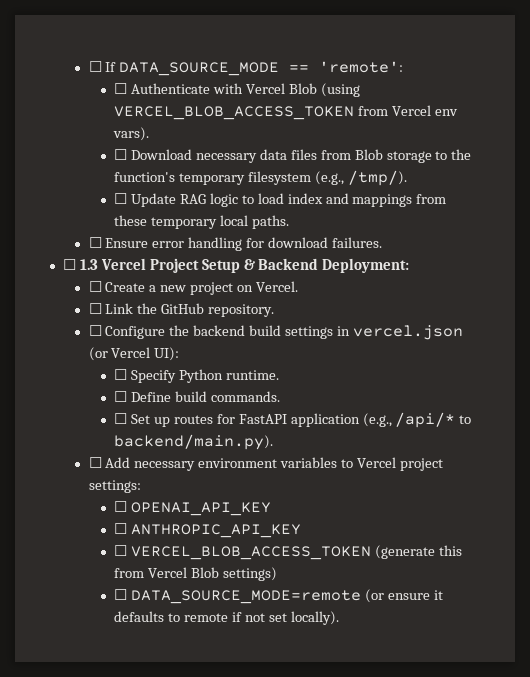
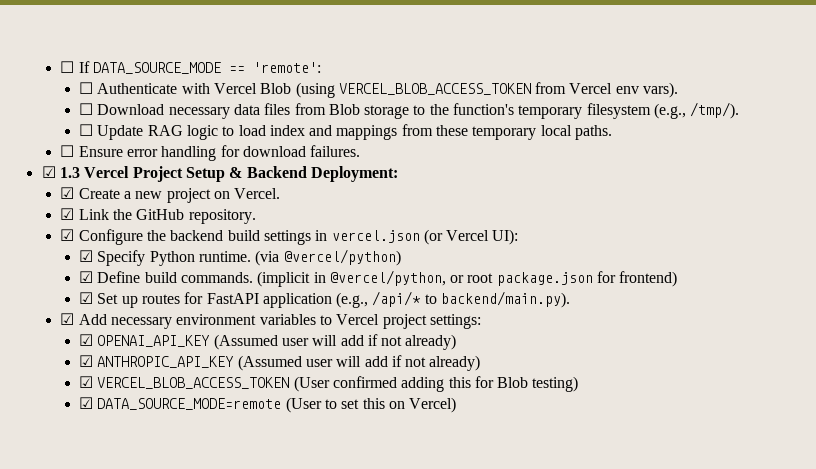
[62,259,76,270] ☐ -> [41,166,56,178] ☑
[88,281,102,292] ☐ -> [60,187,75,199] ☑
[88,303,102,314] ☐ -> [60,208,75,220] ☑
[88,325,102,336] ☐ -> [60,229,75,241] ☑
[114,369,128,380] ☐ -> [78,250,93,262] ☑
[114,391,128,402] // ☐ -> [255,249,401,266] [78,271,93,283] (via @vercel/python) // ☑
[114,413,128,424] // ☐ -> [257,270,678,287] [78,292,93,304] (implicit in @vercel/python, or root package.json for frontend) // ☑
[88,457,102,468] ☐ -> [60,313,75,325] ☑
[114,501,128,512] ☐ -> [78,334,93,346] ☑
[114,523,302,538] [114,545,462,560] [114,567,277,581] [114,589,443,604] [114,611,339,625] // ☐ ANTHROPIC_API_KEY // ☐ VERCEL_BLOB_ACCESS_TOKEN (generate this from Vercel Blob settings) // ☐ DATA_SOURCE_MODE=remote (or ensure it defaults to remote if not set locally). -> [213,334,457,350] [78,355,481,371] [78,376,579,392] [78,397,457,413] (Assumed user will add if not already) // ☑ ANTHROPIC_API_KEY (Assumed user will add if not already) // ☑ VERCEL_BLOB_ACCESS_TOKEN (User confirmed adding this for Blob testing) // ☑ DATA_SOURCE_MODE=remote (User to set this on Vercel)

